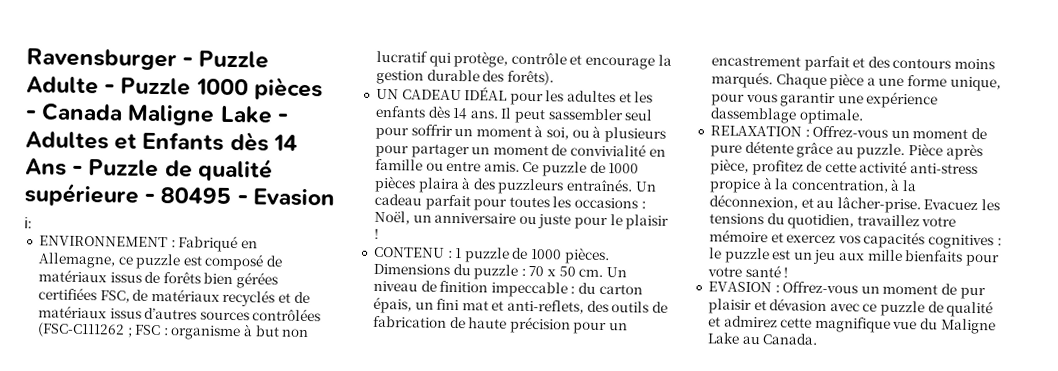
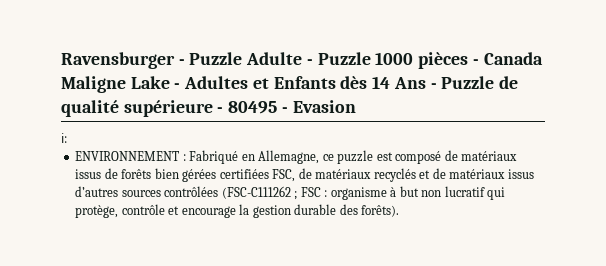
[375,87,654,106] [374,105,654,124] [374,124,667,143] [374,143,666,159] [374,158,640,177] [373,175,657,195] [373,193,646,211] [373,210,670,230] [373,228,379,239] [373,246,610,265] [372,263,628,280] [372,280,643,298] [372,296,669,314] [372,315,629,335] [710,55,996,72] [710,71,1001,92] [710,91,939,109] [709,107,864,125] [709,125,988,140] [709,140,983,161] [709,158,979,176] [708,177,918,194] [708,194,1001,214] [708,213,957,230] [708,229,1002,250] [708,247,1001,267] [706,264,789,278] [707,281,986,300] [707,298,994,318] [707,315,996,335] [706,332,819,345] // UN CADEAU IDÉAL pour les adultes et les enfants dès 14 ans. Il peut sassembler seul pour soffrir un moment à soi, ou à plusieurs pour partager un moment de convivialité en famille ou entre amis. Ce puzzle de 1000 pièces plaira à des puzzleurs entraînés. Un cadeau parfait pour toutes les occasions : Noël, un anniversaire ou juste pour le plaisir ! // CONTENU : 1 puzzle de 1000 pièces. Dimensions du puzzle : 70 x 50 cm. Un niveau de finition impeccable : du carton épais, un fini mat et anti-reflets, des outils de fabrication de haute précision pour un encastrement parfait et des contours moins marqués. Chaque pièce a une forme unique, pour vous garantir une expérience dassemblage optimale. // RELAXATION : Offrez-vous un moment de pure détente grâce au puzzle. Pièce après pièce, profitez de cette activité anti-stress propice à la concentration, à la déconnexion, et au lâcher-prise. Evacuez les tensions du quotidien, travaillez votre mémoire et exercez vos capacités cognitives : le puzzle est un jeu aux mille bienfaits pour votre santé ! // EVASION : Offrez-vous un moment de pur plaisir et dévasion avec ce puzzle de qualité et admirez cette magnifique vue du Maligne Lake au Canada. -> (400, 211) none

